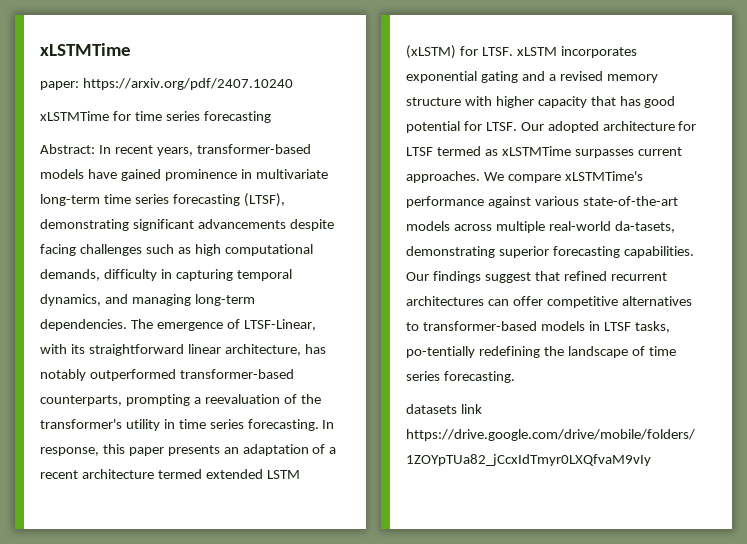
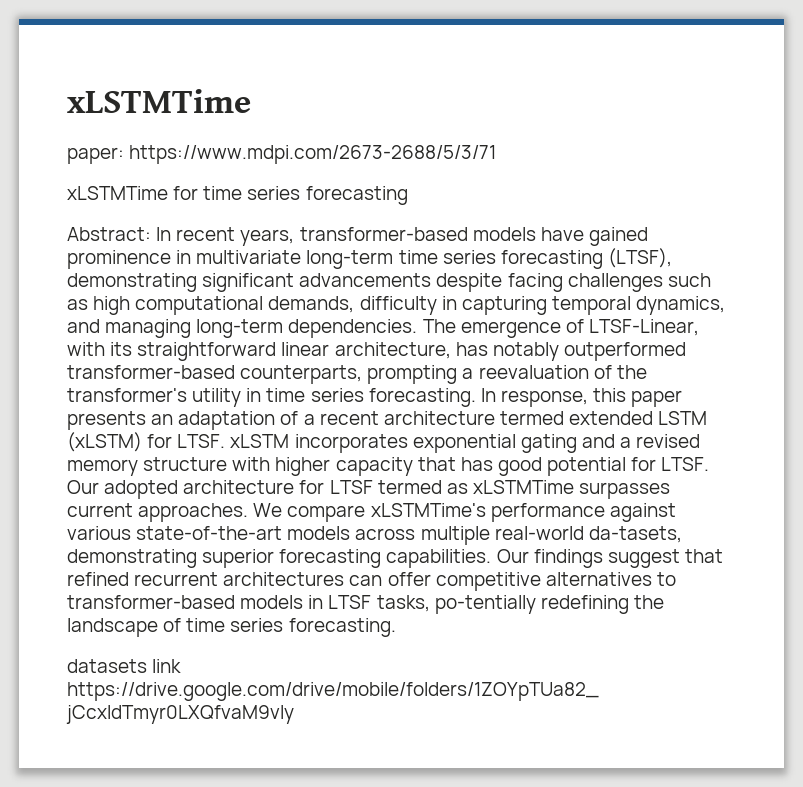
[82,78,293,90] https://arxiv.org/pdf/2407.10240 -> [129,145,497,164] https://www.mdpi.com/2673-2688/5/3/71

